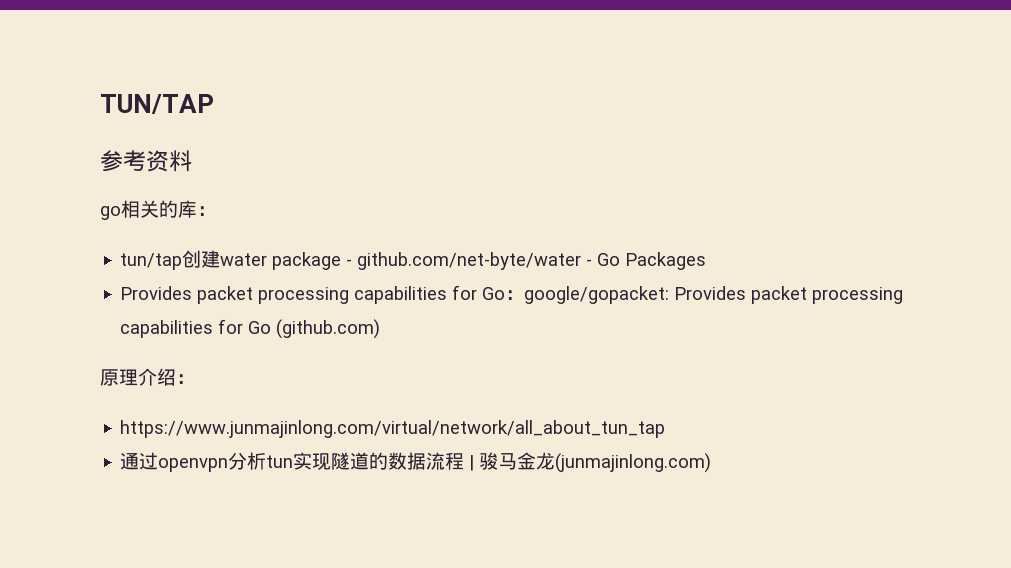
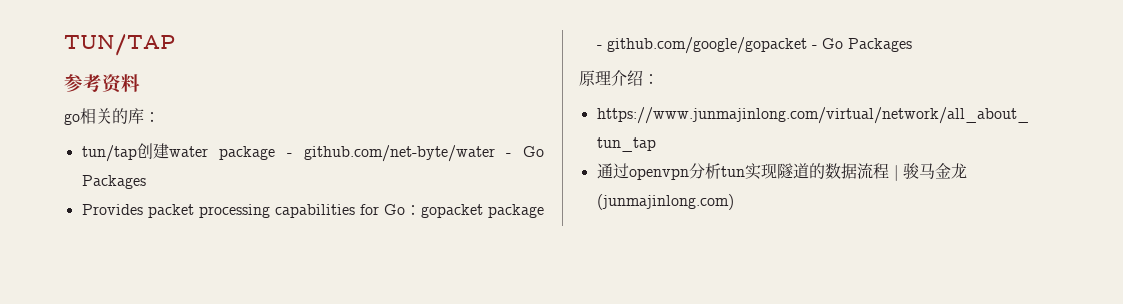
[524,286,904,304] [120,319,381,339] google/gopacket: Provides packet processing capabilities for Go (github.com) -> [420,204,544,218] [596,37,912,54] gopacket package - github.com/google/gopacket - Go Packages

